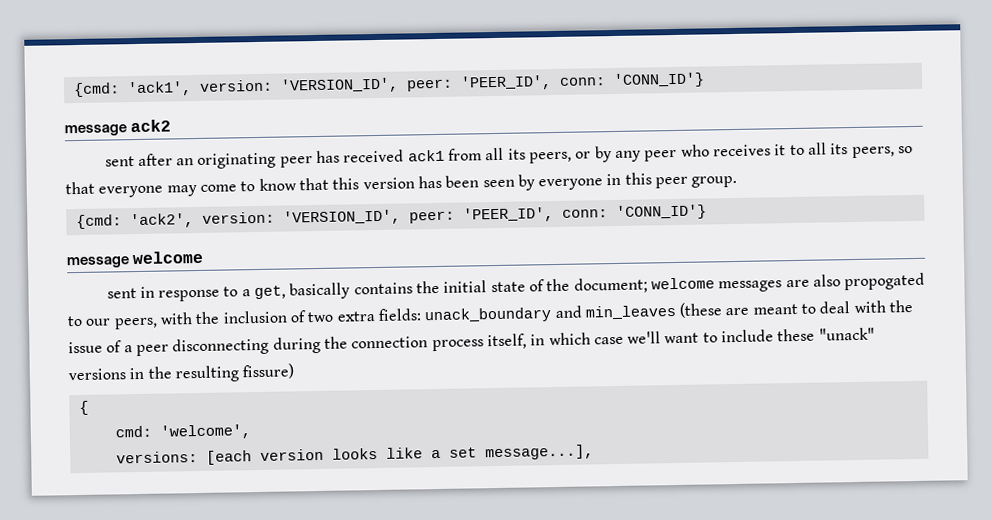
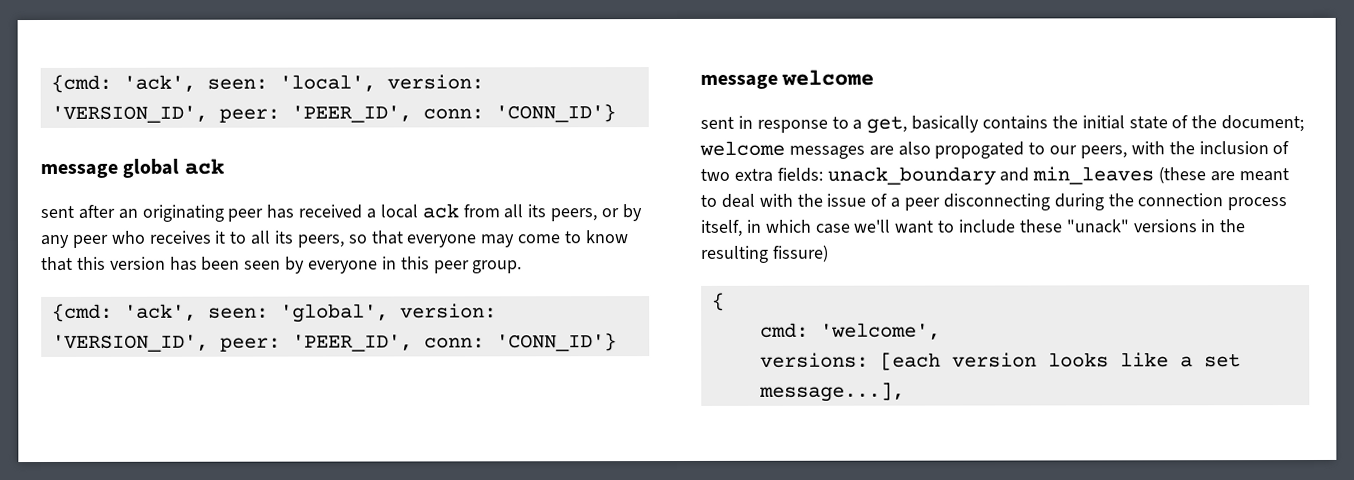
[72,72,705,98] [64,119,172,137] {cmd: 'ack1', version: 'VERSION_ID', peer: 'PEER_ID', conn: 'CONN_ID'} // message ack2 -> [50,74,484,93] [50,104,616,123] [40,158,224,178] {cmd: 'ack', seen: 'local', version: 'VERSION_ID', peer: 'PEER_ID', conn: 'CONN_ID'} // message global ack
[407,149,445,162] ack1 -> [366,203,459,219] a local ack
[129,213,194,229] 'ack2', -> [123,303,389,323] 'ack', seen: 'global',

